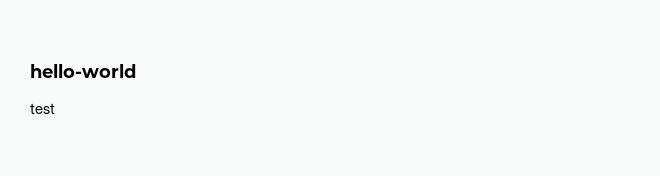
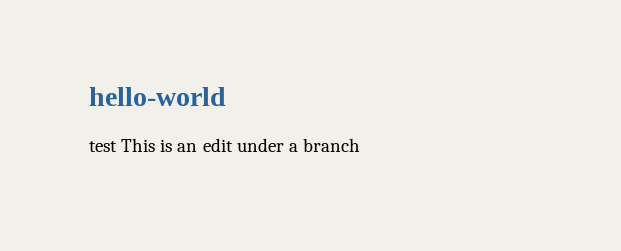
(55, 108) none -> [121,138,360,152] This is an edit under a branch

